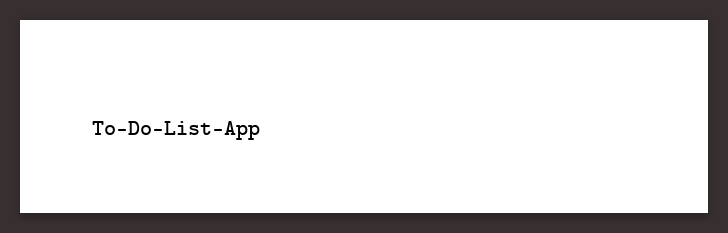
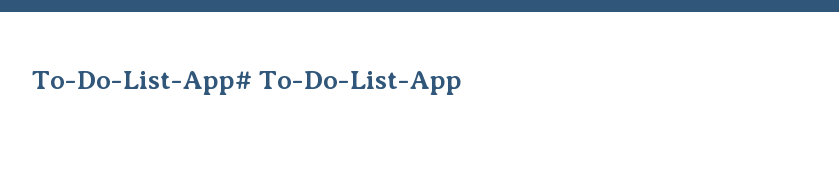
(92, 130) none -> [32,71,252,95] To-Do-List-App#

